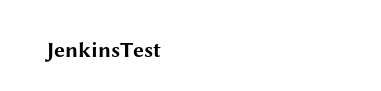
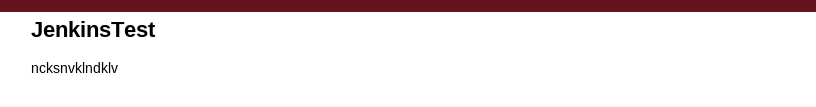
(161, 51) none -> [31,62,118,73] // ncksnvklndklv

